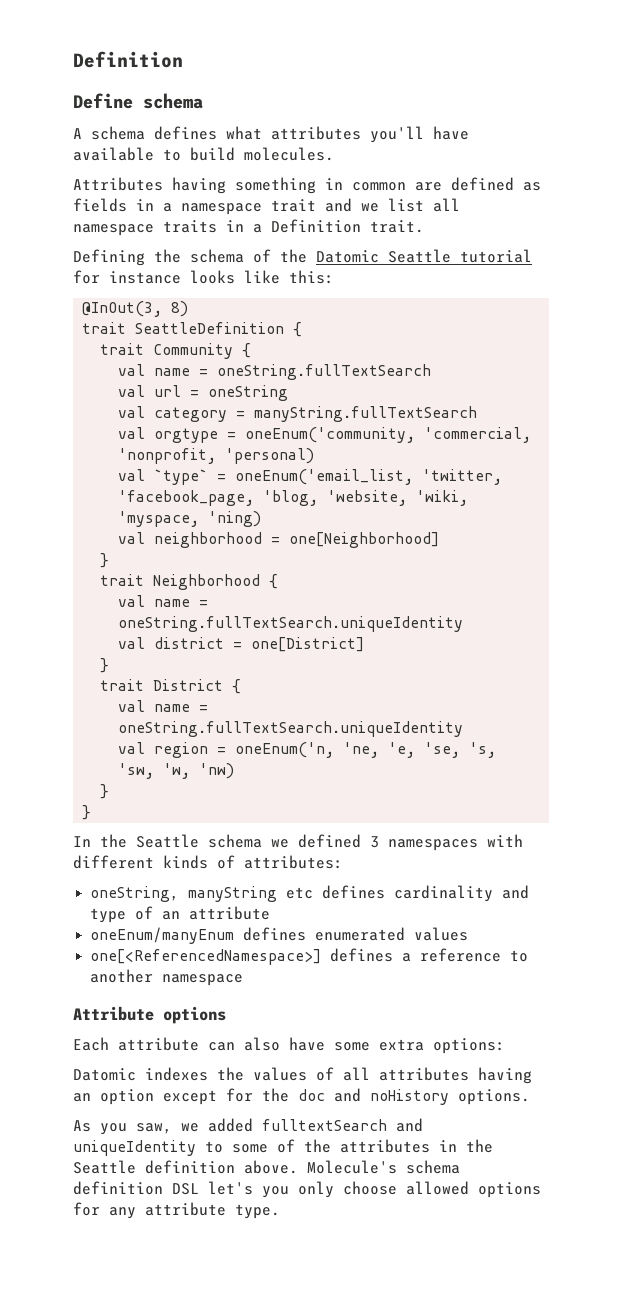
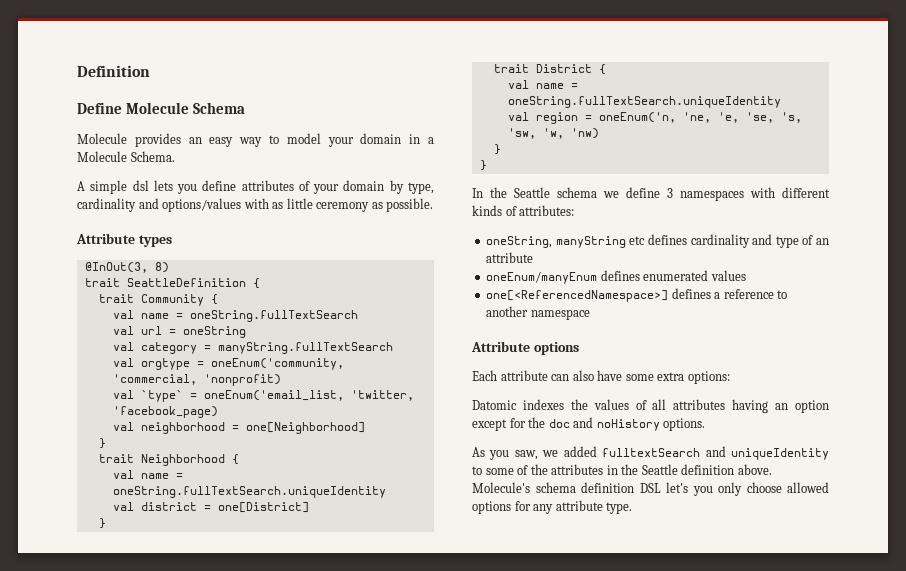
[143,93,203,109] [73,126,469,143] [73,147,334,161] [73,177,541,194] [73,198,460,215] [73,219,424,236] [73,249,532,266] [73,270,334,284] schema // A schema defines what attributes you'll have available to build molecules. // Attributes having something in common are defined as fields in a namespace trait and we list all namespace traits in a Definition trait. // Defining the schema of the Datomic Seattle tutorial for instance looks like this: -> [126,102,246,114] [77,133,435,147] [77,151,175,162] [77,180,434,194] [77,198,434,212] [76,233,172,247] Molecule Schema // Molecule provides an easy way to model your domain in a Molecule Schema. // A simple dsl lets you define attributes of your domain by type, cardinality and options/values with as little ceremony as possible. // Attribute types
[118,448,315,464] 'nonprofit, 'personal) -> [203,374,281,386] 'nonprofit)
[118,490,469,506] [118,511,262,527] 'facebook_page, 'blog, 'website, 'wiki, 'myspace, 'ning) -> [112,406,218,418] 'facebook_page)
[298,834,361,848] defined -> [626,187,660,198] define

